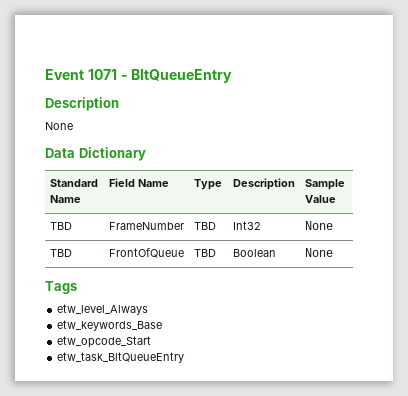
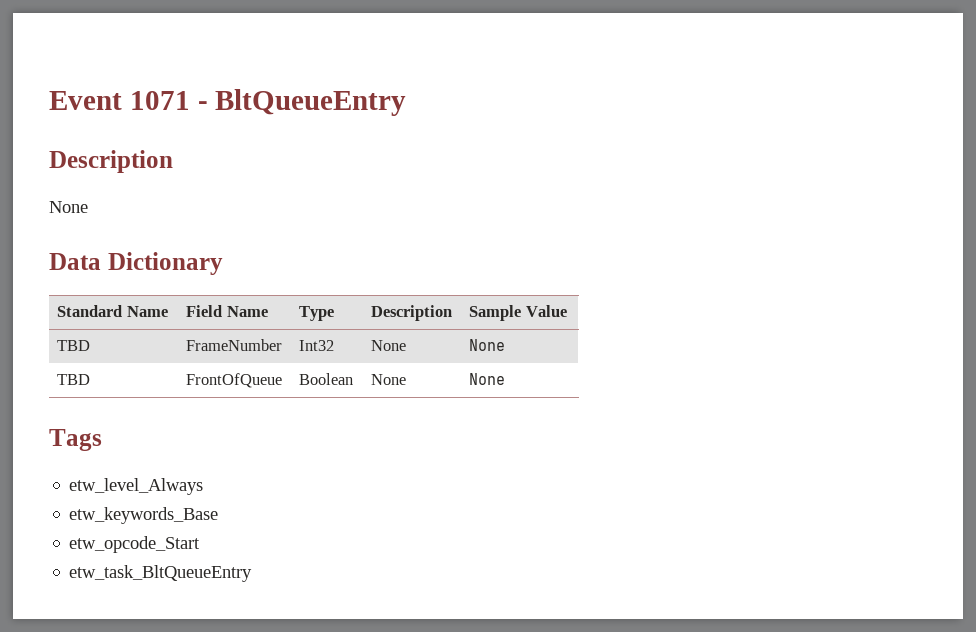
[193,222,216,230] [232,221,261,230] TBD | Int32 -> [299,340,335,351] [371,340,407,351] Int32 | None
[193,249,216,257] [232,249,276,257] TBD | Boolean -> [299,373,354,385] [371,374,407,385] Boolean | None

